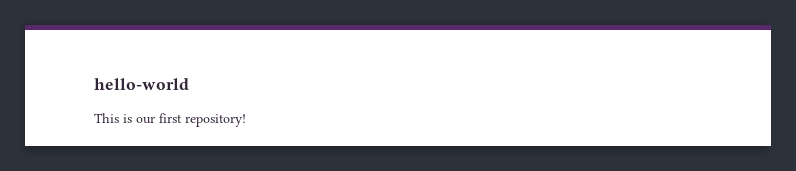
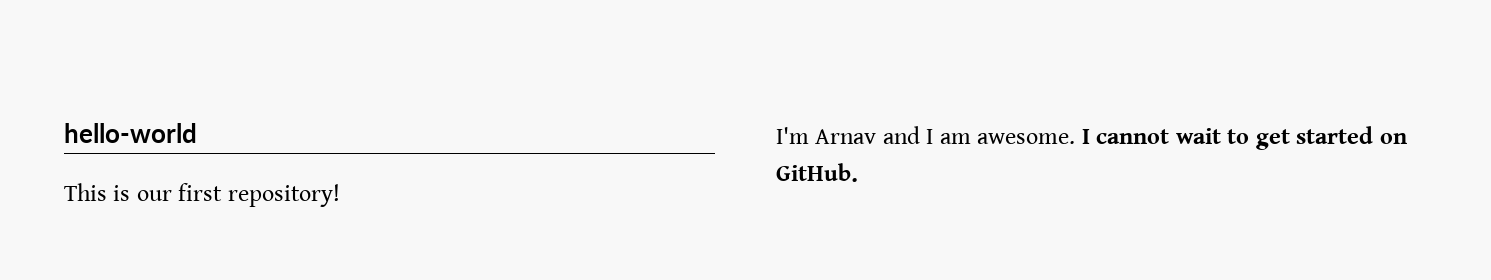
(246, 120) none -> [776,126,1407,150] [776,163,858,182] // I'm Arnav and I am awesome. I cannot wait to get started on GitHub.

